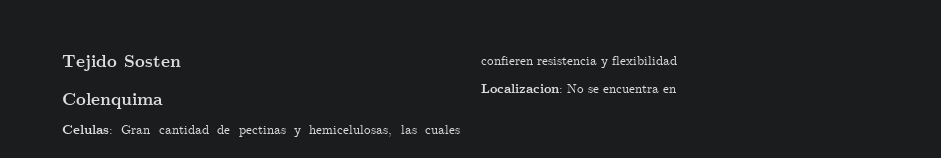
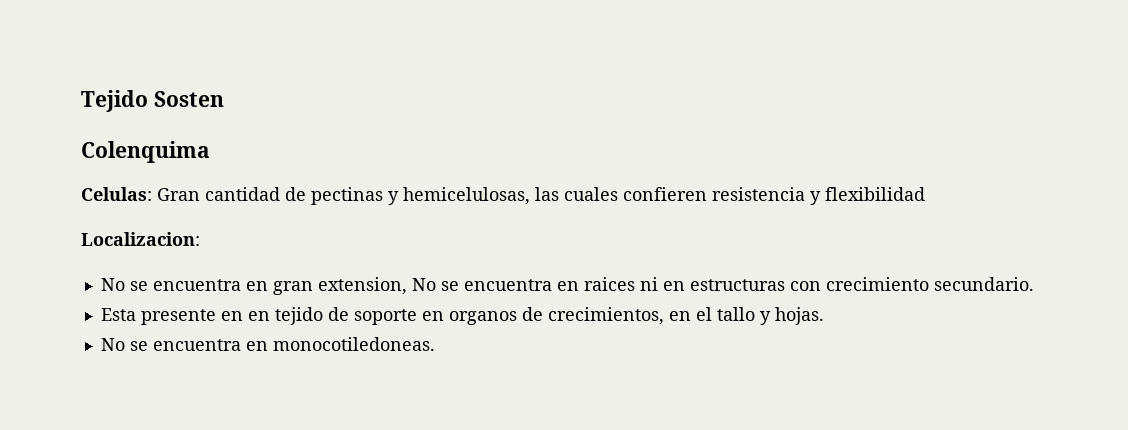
[567,84,676,93] No se encuentra en -> [100,277,1034,295] [100,307,824,325] [100,337,435,351] // No se encuentra en gran extension, No se encuentra en raices ni en estructuras con crecimiento secundario. // Esta presente en en tejido de soporte en organos de crecimientos, en el tallo y hojas. // No se encuentra en monocotiledoneas.

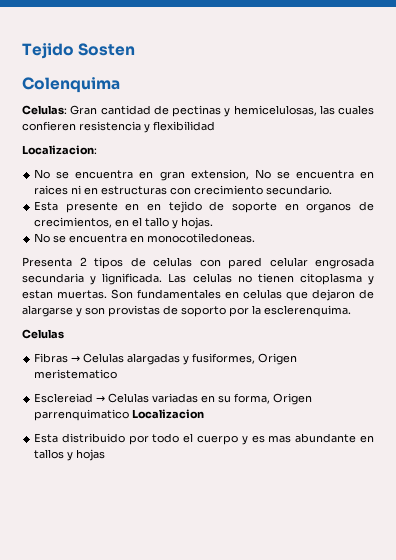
(435, 344) none -> [22,257,374,269] [22,273,374,285] [22,289,374,301] [22,305,351,317] [22,329,64,339] [34,353,298,365] [34,369,118,379] [34,393,313,405] [34,409,205,421] [34,433,374,445] [34,449,106,461] // Presenta 2 tipos de celulas con pared celular engrosada secundaria y lignificada. Las celulas no tienen citoplasma y estan muertas. Son fundamentales en celulas que dejaron de alargarse y son provistas de soporto por la esclerenquima. // Celulas // Fibras → Celulas alargadas y fusiformes, Origen meristematico // Esclereiad → Celulas variadas en su forma, Origen parrenquimatico Localizacion // Esta distribuido por todo el cuerpo y es mas abundante en tallos y hojas

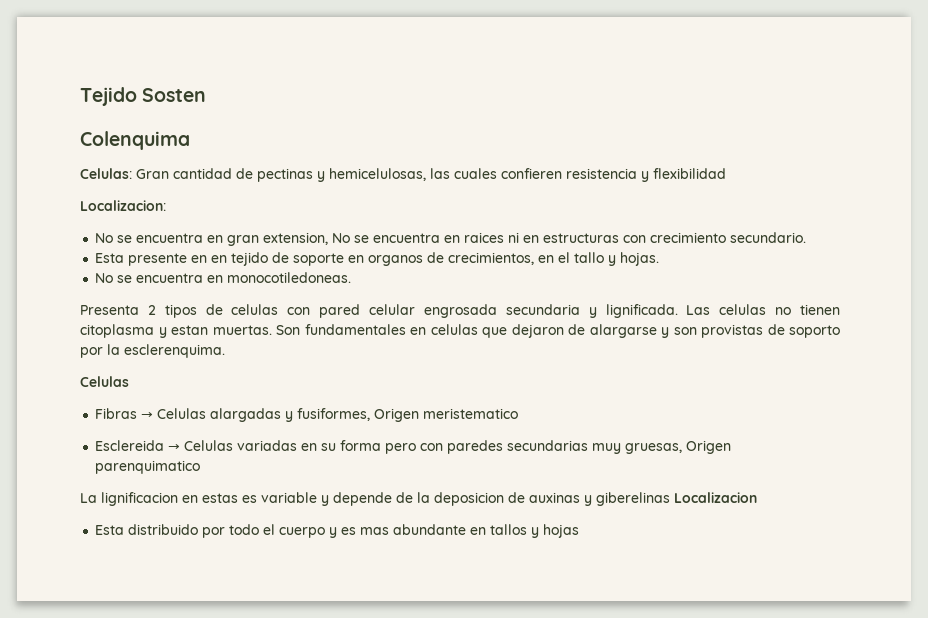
[34,393,94,403] Esclereiad -> [95,440,165,451] Esclereida
[234,393,313,405] [34,409,130,421] forma, Origen parrenquimatico -> [340,440,732,454] [95,460,201,474] [80,492,670,506] forma pero con paredes secundarias muy gruesas, Origen parenquimatico // La lignificacion en estas es variable y depende de la deposicion de auxinas y giberelinas

